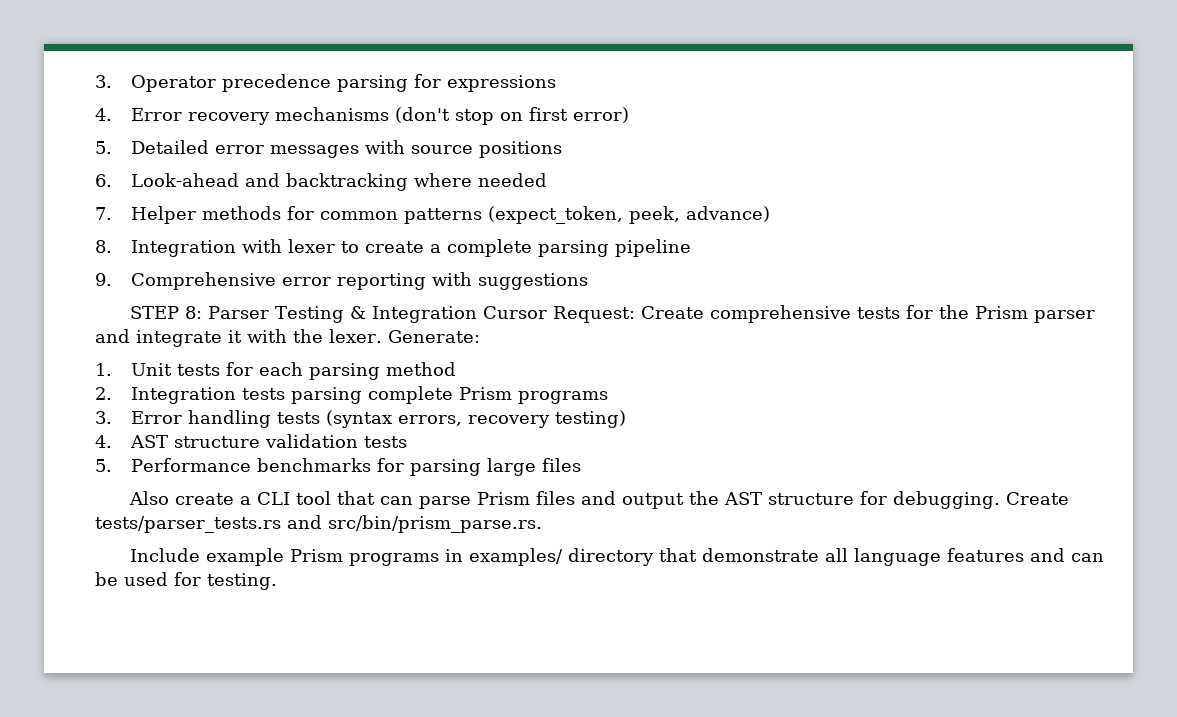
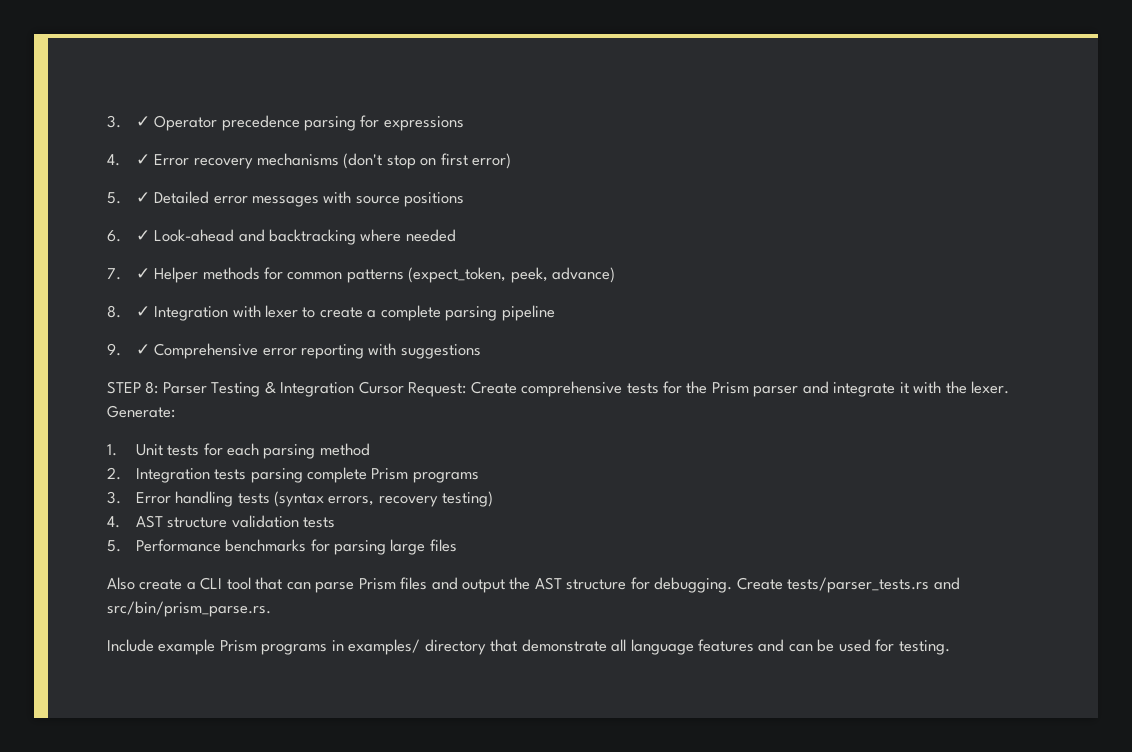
[95,75,112,88] 3. -> [107,115,150,128] 3. ✓
(112, 114) none -> [135,154,150,165] ✓
(112, 147) none -> [135,192,150,203] ✓
(112, 180) none -> [135,230,150,241] ✓
(112, 213) none -> [135,268,150,279] ✓
(112, 246) none -> [135,306,150,317] ✓
(112, 279) none -> [135,344,150,355] ✓

